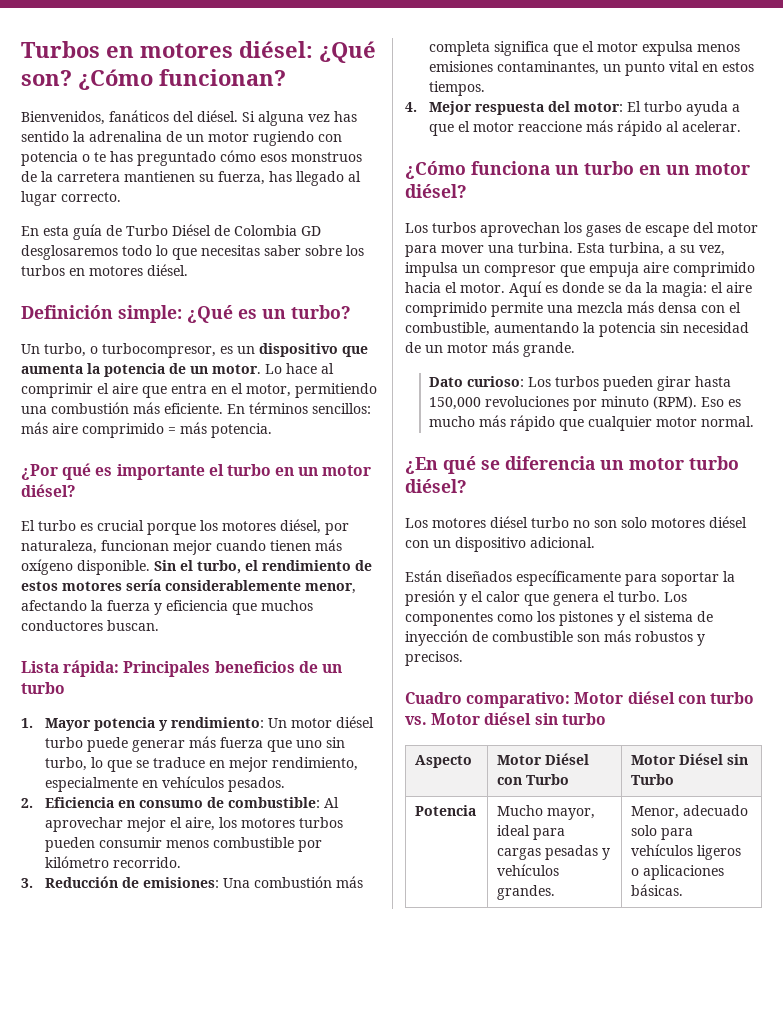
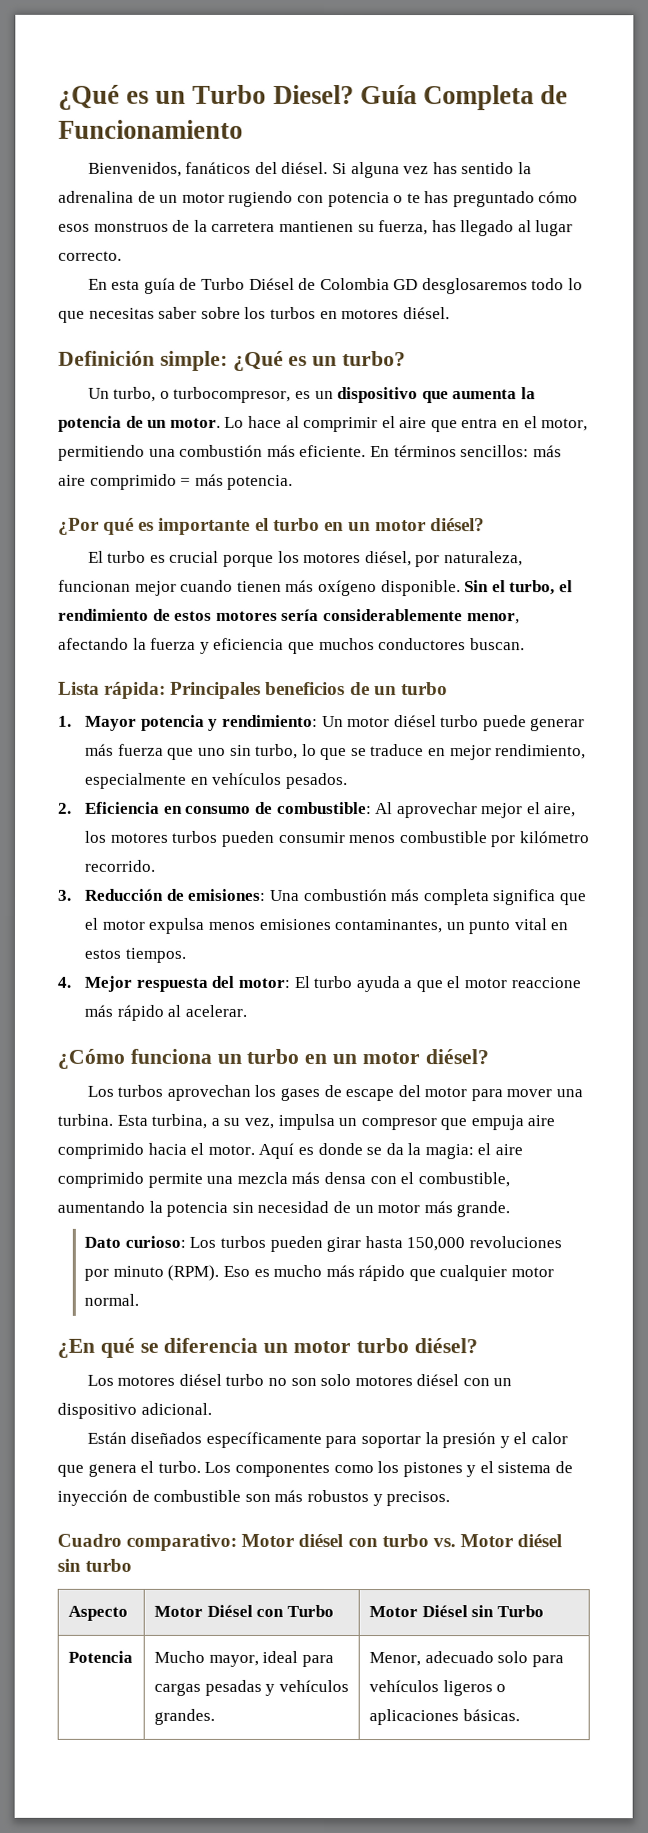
[21,41,376,63] [21,69,286,90] Turbos en motores diésel: ¿Qué son? ¿Cómo funcionan? -> [58,84,569,111] [58,119,243,139] ¿Qué es un Turbo Diesel? Guía Completa de Funcionamiento

